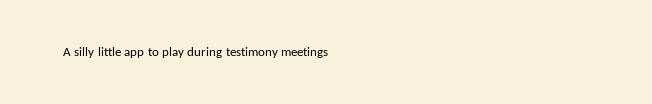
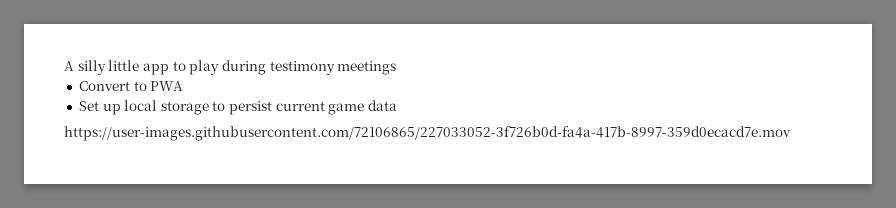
(328, 52) none -> [78,81,184,91] [78,100,398,115] [64,126,791,141] // Convert to PWA // Set up local storage to persist current game data // https://user-images.githubusercontent.com/72106865/227033052-3f726b0d-fa4a-417b-8997-359d0ecacd7e.mov

